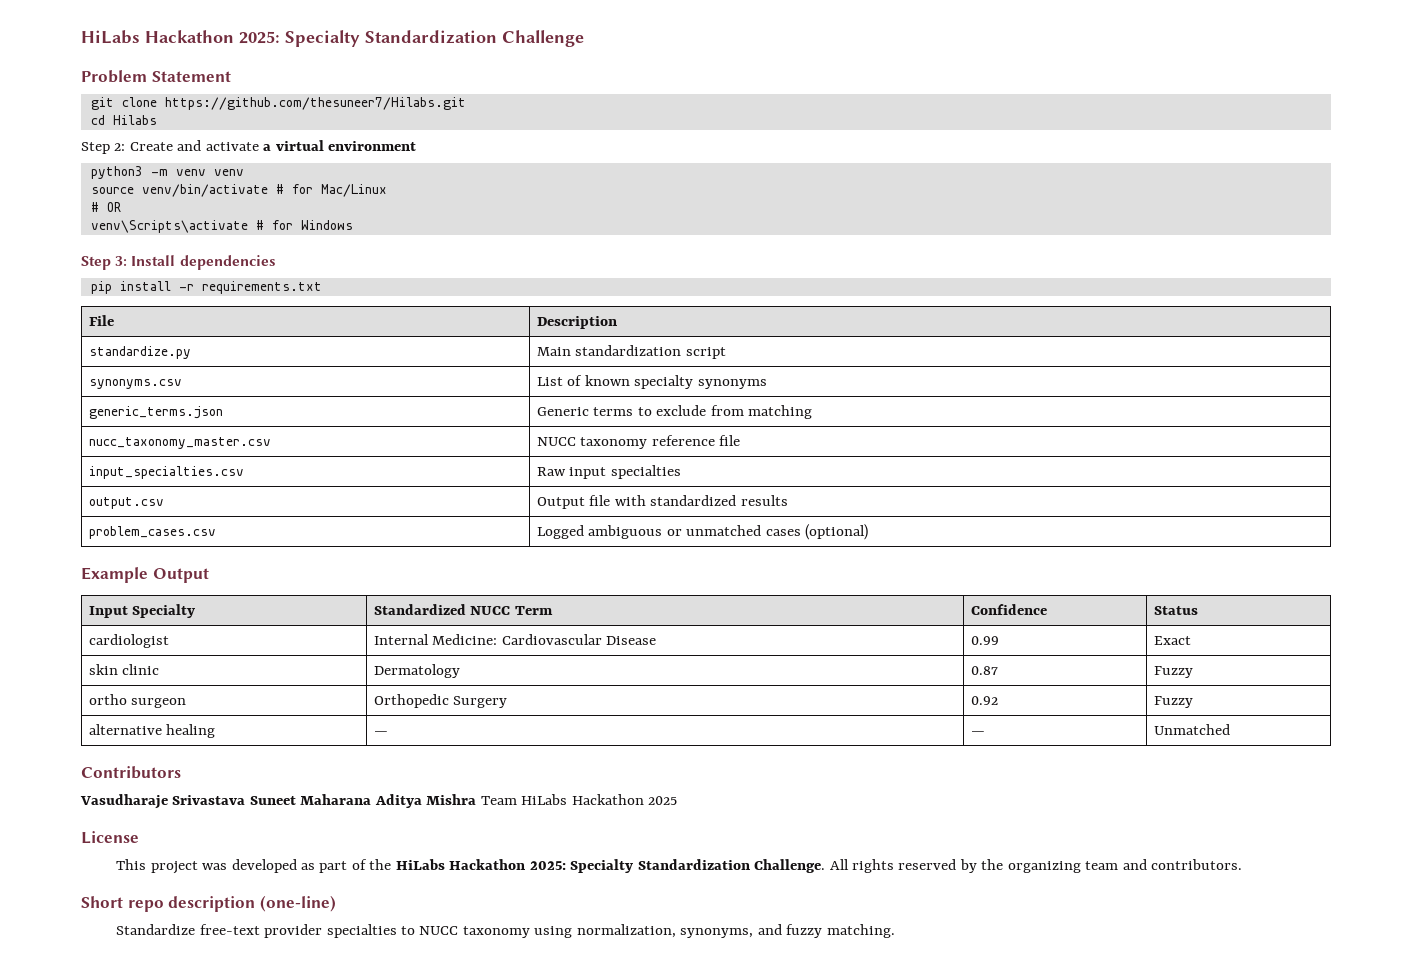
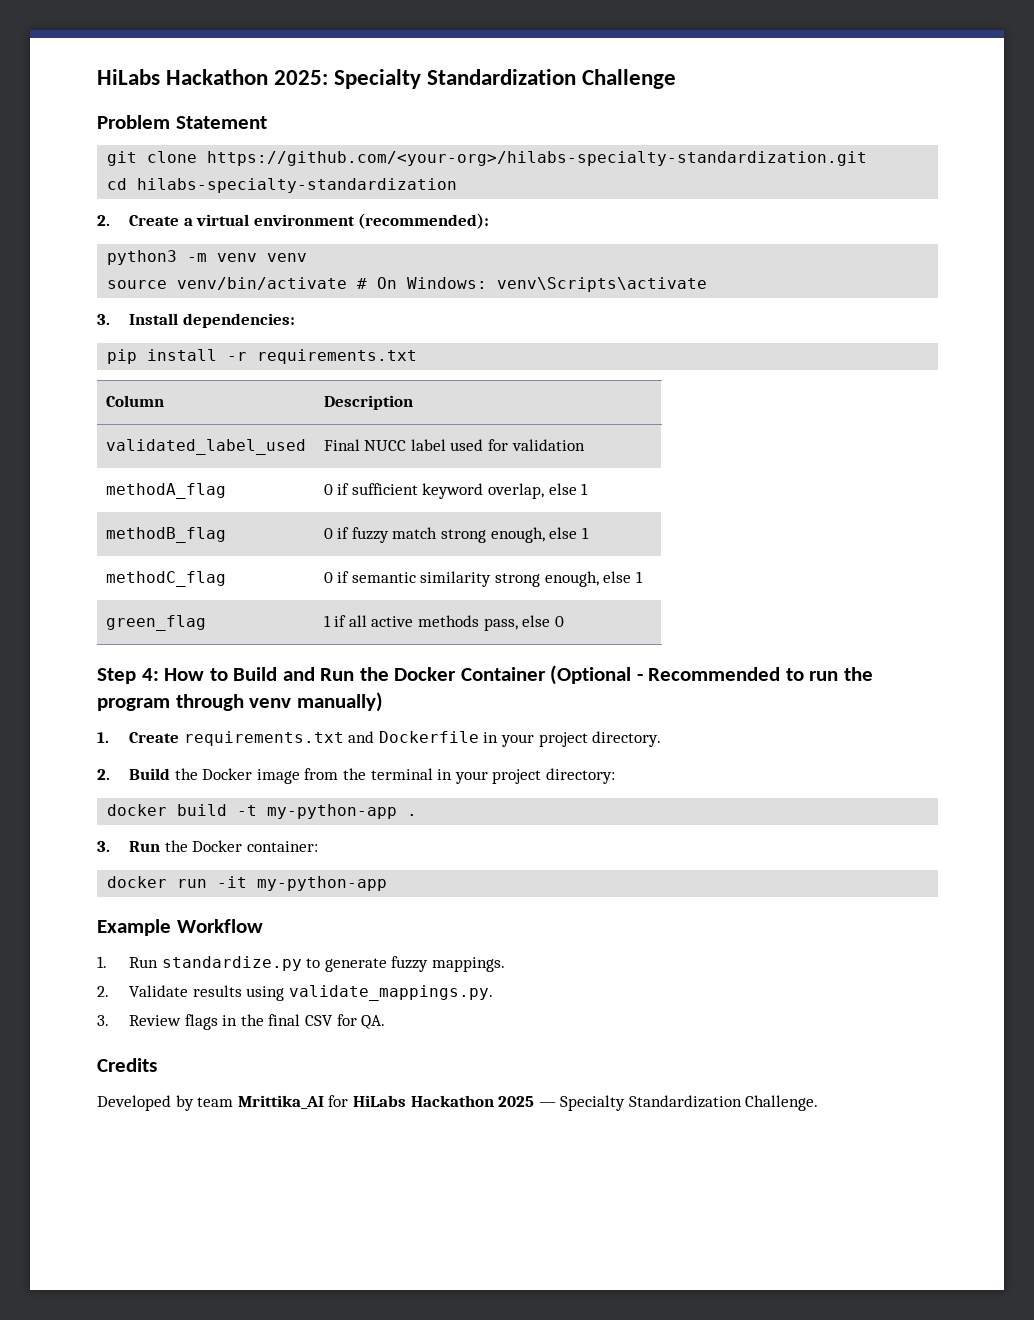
[164,97,466,110] https://github.com/thesuneer7/Hilabs.git -> [207,151,868,166] https://github.com/<your-org>/hilabs-specialty-standardization.git
[112,115,157,125] [81,140,259,154] Hilabs // Step 2: Create and activate -> [137,178,458,193] [97,215,180,226] hilabs-specialty-standardization // 2. Create
(417, 146) none -> [358,213,490,229] (recommended):
[291,184,387,197] [90,202,121,212] [90,220,353,233] [81,255,276,270] for Mac/Linux // # OR // venv\Scripts\activate # for Windows // Step 3: Install dependencies -> [377,277,708,292] [97,313,295,328] On Windows: venv\Scripts\activate // 3. Install dependencies:
[89,315,115,326] File -> [105,395,164,407] Column
[89,346,192,359] [537,345,726,359] [89,379,183,389] [537,375,767,389] [89,406,224,419] [537,405,813,419] [89,437,272,449] [537,435,741,449] [89,466,245,479] [537,465,681,479] [89,497,165,509] [537,495,788,509] [89,526,217,539] [537,524,869,540] [81,567,209,583] [89,604,196,618] [374,604,553,615] [971,604,1048,615] [1154,606,1199,615] [89,634,170,648] [374,634,657,645] [971,636,1000,645] [1154,636,1192,645] [89,664,160,675] [374,664,461,678] [971,666,999,675] [1154,666,1194,678] [89,694,187,708] [374,694,508,708] [971,696,999,705] [1154,696,1194,708] [89,724,216,738] [374,731,389,735] [971,731,986,735] [1154,724,1231,735] [81,766,181,779] [80,794,678,809] [81,831,139,844] [116,859,1243,874] [81,895,336,912] [116,924,895,938] standardize.py | Main standardization script // synonyms.csv | List of known specialty synonyms // generic_terms.json | Generic terms to exclude from matching // nucc_taxonomy_master.csv | NUCC taxonomy reference file // input_specialties.csv | Raw input specialties // output.csv | Output file with standardized results // problem_cases.csv | Logged ambiguous or unmatched cases (optional) // Example Output // Input Specialty | Standardized NUCC Term | Confidence | Status // cardiologist | Internal Medicine: Cardiovascular Disease | 0.99 | Exact // skin clinic | Dermatology | 0.87 | Fuzzy // ortho surgeon | Orthopedic Surgery | 0.92 | Fuzzy // alternative healing | — | — | Unmatched // Contributors // Vasudharaje Srivastava Suneet Maharana Aditya Mishra Team HiLabs Hackathon 2025 // License // This project was developed as part of the HiLabs Hackathon 2025: Specialty Standardization Challenge. All rights reserved by the organizing team and contributors. // Short repo description (one-line) // Standardize free-text provider specialties to NUCC taxonomy using normalization, synonyms, and fuzzy matching. -> [105,439,306,455] [323,439,585,451] [105,483,226,499] [323,483,589,499] [105,527,226,543] [323,527,589,543] [105,571,226,587] [323,571,643,587] [105,615,206,631] [323,615,564,631] [97,665,874,685] [97,692,383,712] [97,731,662,747] [97,768,615,784] [107,804,418,819] [97,840,318,852] [107,876,388,891] [97,919,263,936] [97,956,505,972] [97,985,493,1001] [97,1014,386,1030] [97,1058,157,1072] [97,1095,819,1111] validated_label_used | Final NUCC label used for validation // methodA_flag | 0 if sufficient keyword overlap, else 1 // methodB_flag | 0 if fuzzy match strong enough, else 1 // methodC_flag | 0 if semantic similarity strong enough, else 1 // green_flag | 1 if all active methods pass, else 0 // Step 4: How to Build and Run the Docker Container (Optional - Recommended to run the program through venv manually) // 1. Create requirements.txt and Dockerfile in your project directory. // 2. Build the Docker image from the terminal in your project directory: // docker build -t my-python-app . // 3. Run the Docker container: // docker run -it my-python-app // Example Workflow // 1. Run standardize.py to generate fuzzy mappings. // 2. Validate results using validate_mappings.py. // 3. Review flags in the final CSV for QA. // Credits // Developed by team Mrittika_AI for HiLabs Hackathon 2025 — Specialty Standardization Challenge.

